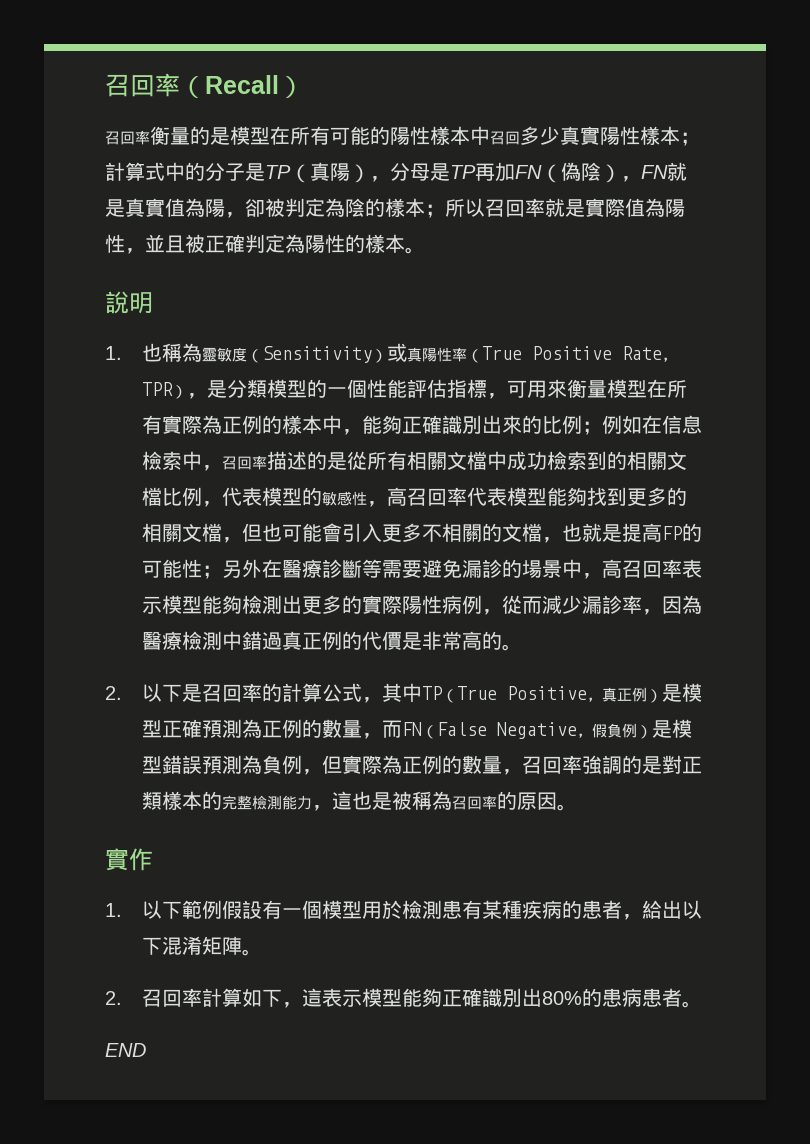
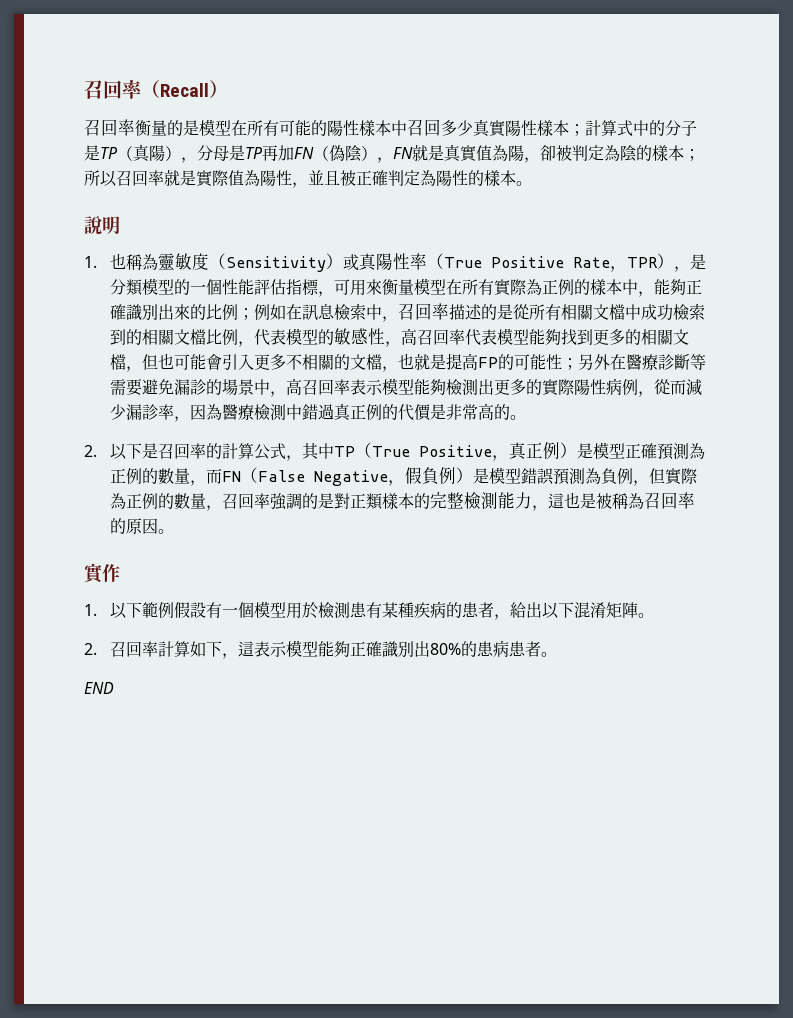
[661,415,682,434] 信 -> [302,304,319,321] 訊

